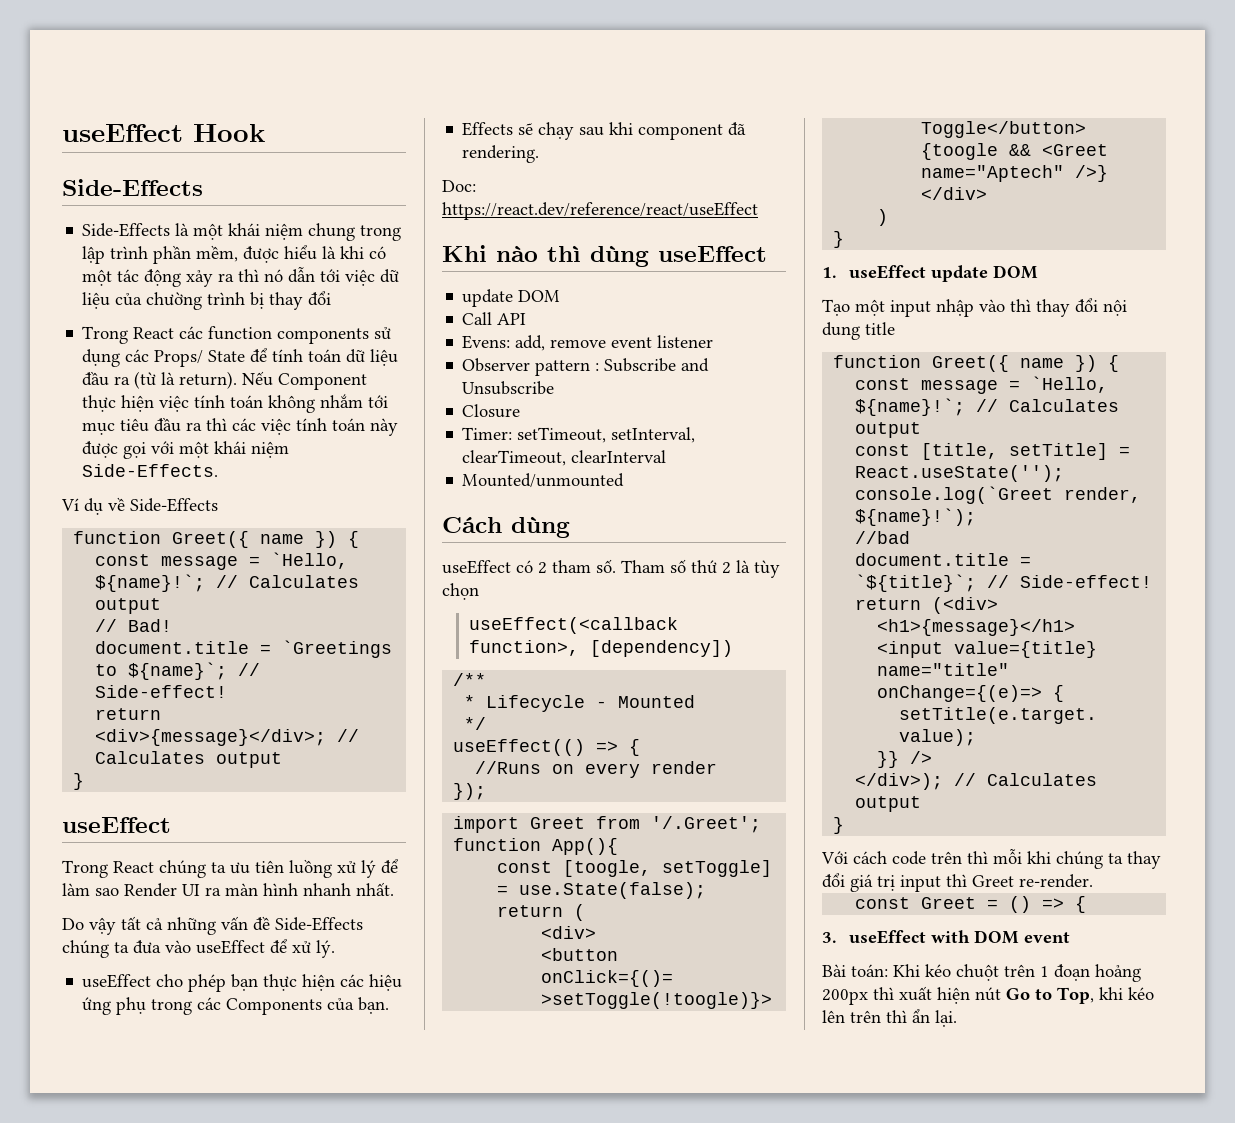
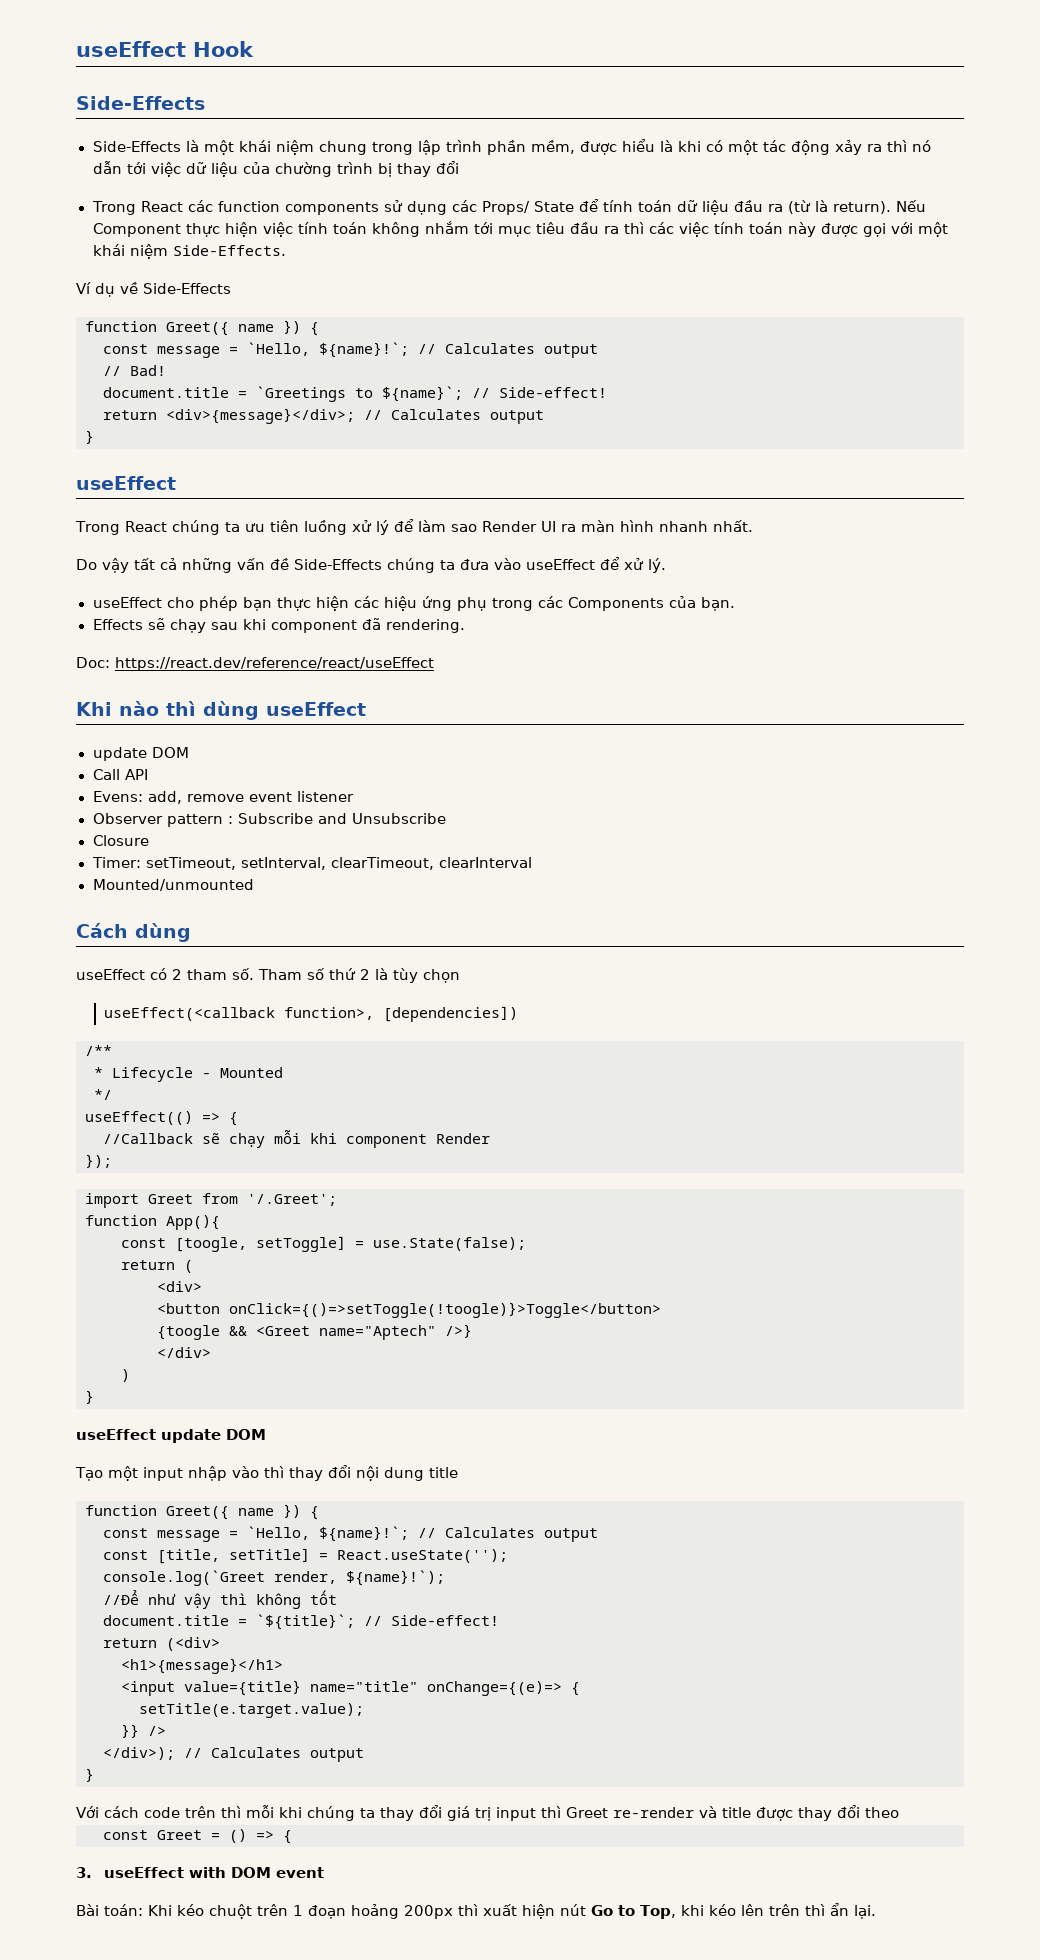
[590,640,734,657] [dependency]) -> [383,1006,519,1022] [dependencies])
[475,761,718,778] //Runs on every render -> [103,1130,490,1148] //Callback sẽ chạy mỗi khi component Render
[822,267,837,278] 1. -> (94, 1397) none
[855,531,911,544] //bad -> [103,1590,337,1609] //Để như vậy thì không tốt
[1019,874,1093,888] re-render. -> [613,1805,899,1821] re-render và title được thay đổi theo

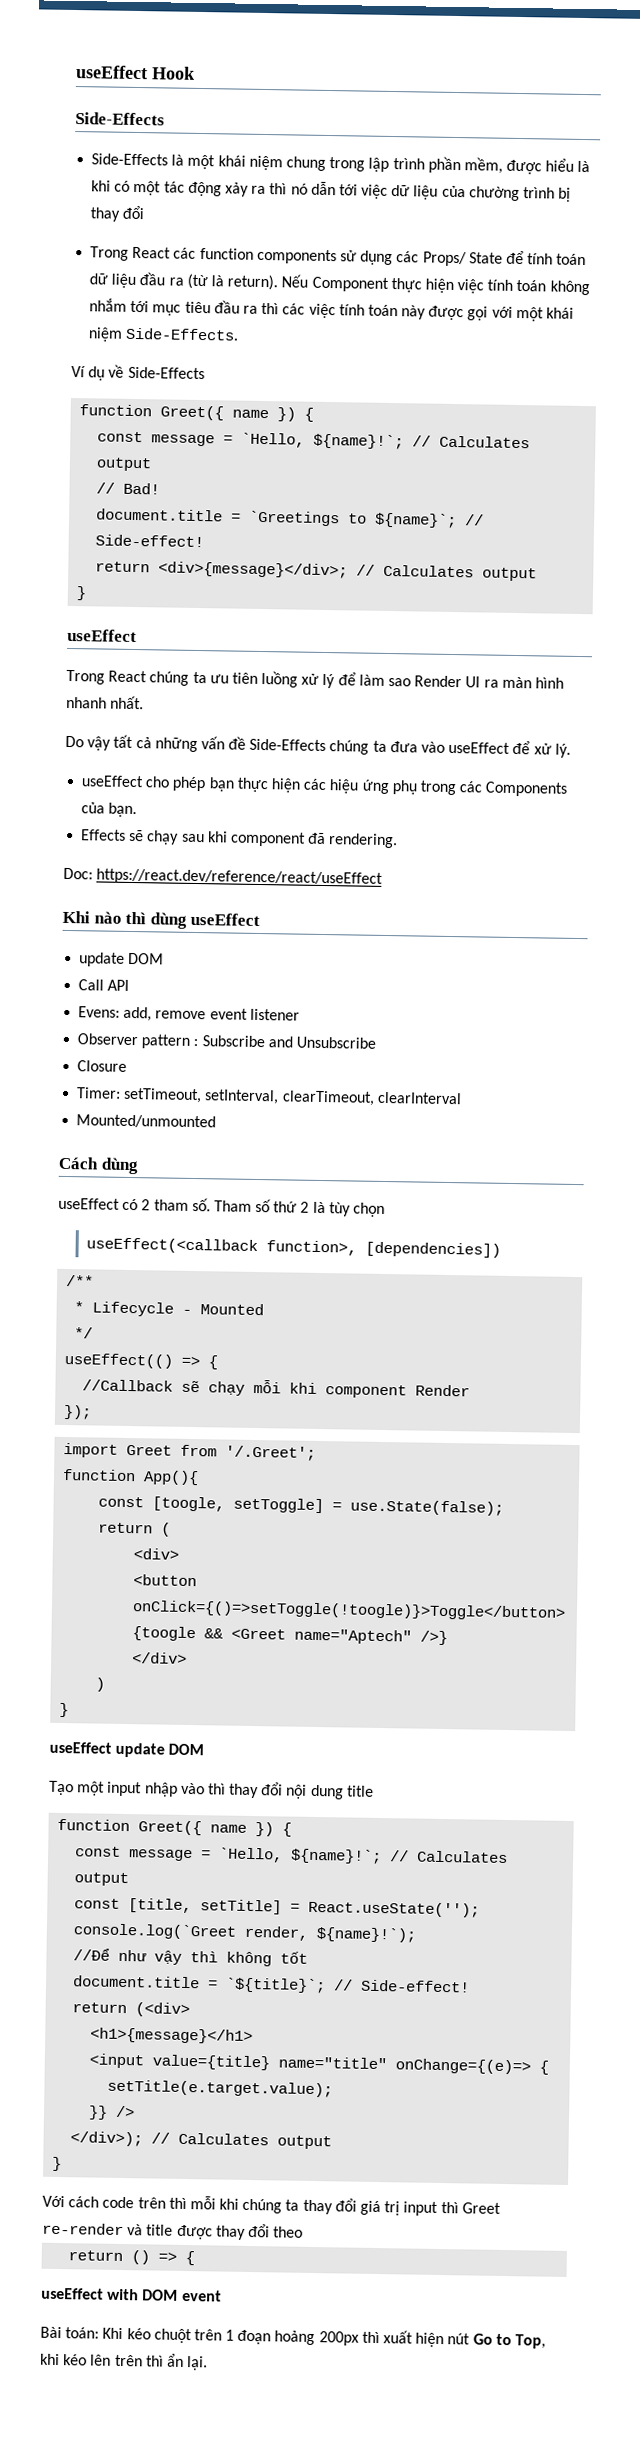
[103,1830,220,1840] const Greet = -> [68,2250,124,2262] return
[76,1867,92,1878] 3. -> (196, 2258) none

